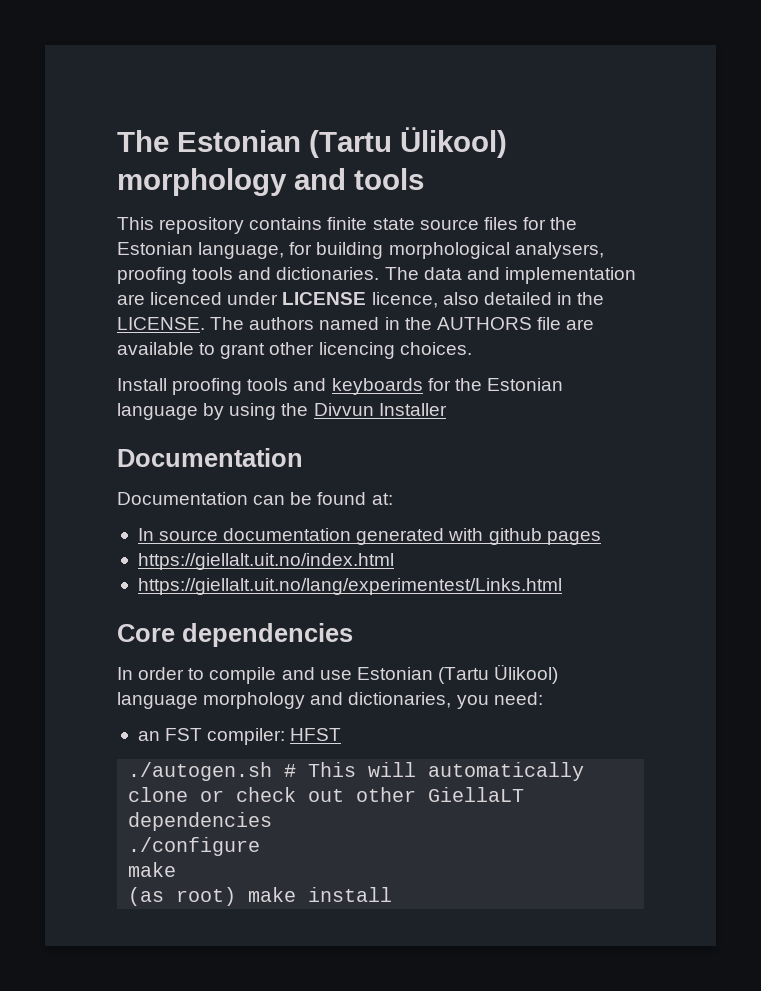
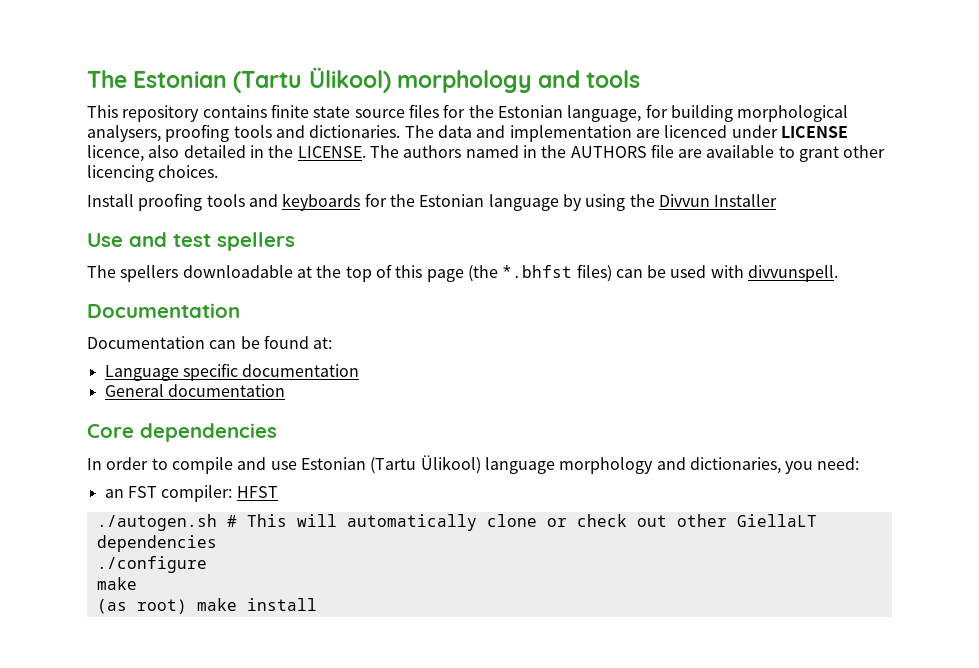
(447, 409) none -> [87,232,295,251] [87,264,839,282] // Use and test spellers // The spellers downloadable at the top of this page (the *.bhfst files) can be used with divvunspell.
[137,528,601,545] [137,553,394,570] [137,578,562,595] In source documentation generated with github pages // https://giellalt.uit.no/index.html // https://giellalt.uit.no/lang/experimentest/Links.html -> [104,363,360,381] [104,384,285,397] Language specific documentation // General documentation

